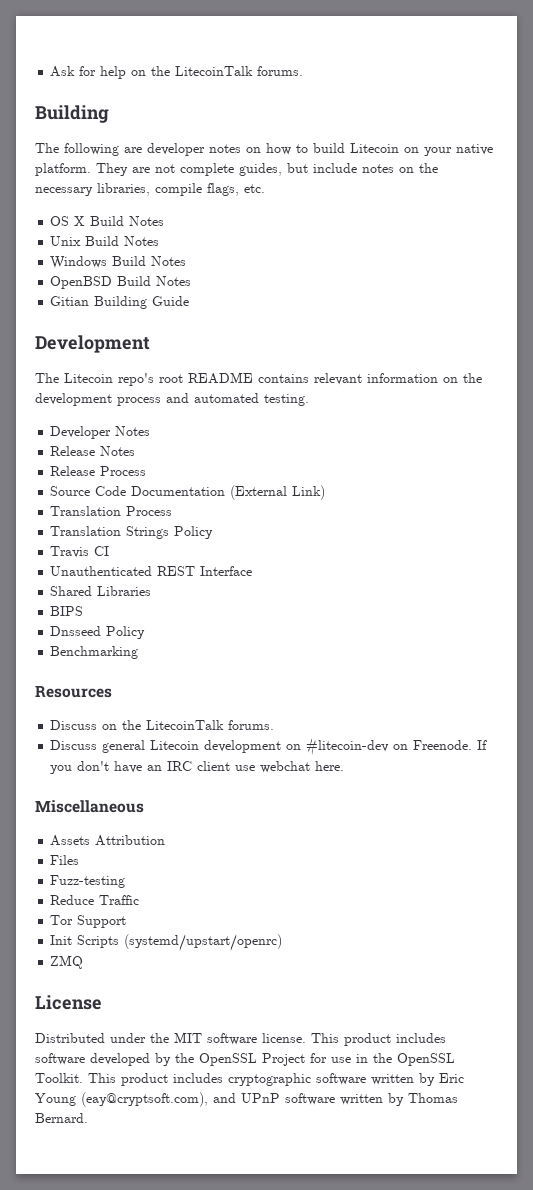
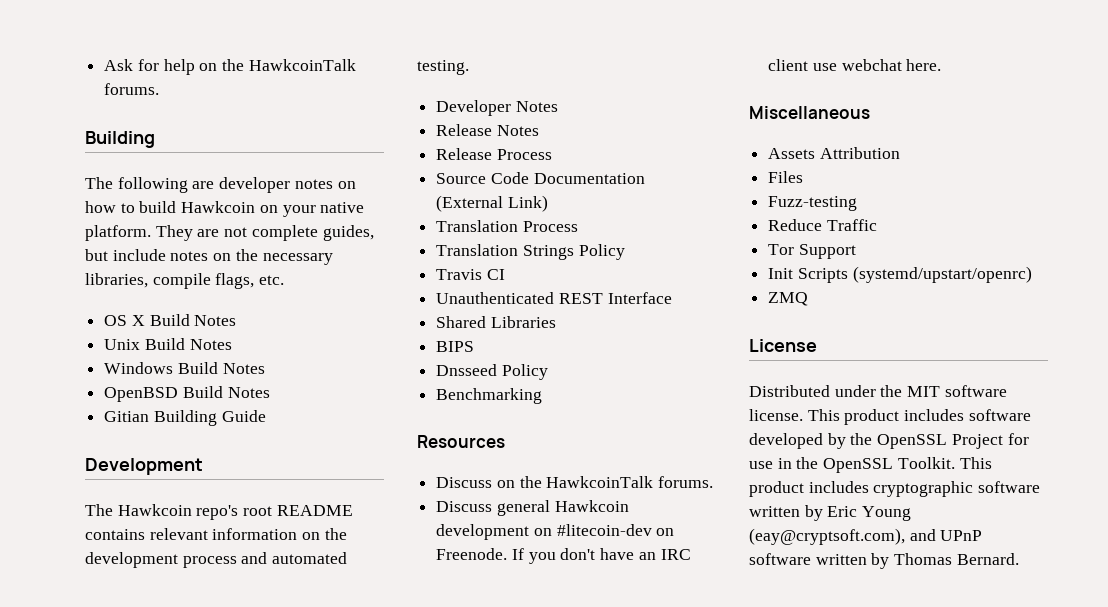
[175,66,254,76] LitecoinTalk -> [248,59,356,71] HawkcoinTalk
[350,143,399,153] Litecoin -> [181,201,256,213] Hawkcoin
[64,373,113,383] Litecoin -> [117,504,192,516] Hawkcoin
[146,720,225,730] LitecoinTalk -> [546,476,654,488] HawkcoinTalk
[150,740,200,750] Litecoin -> [554,500,629,512] Hawkcoin

